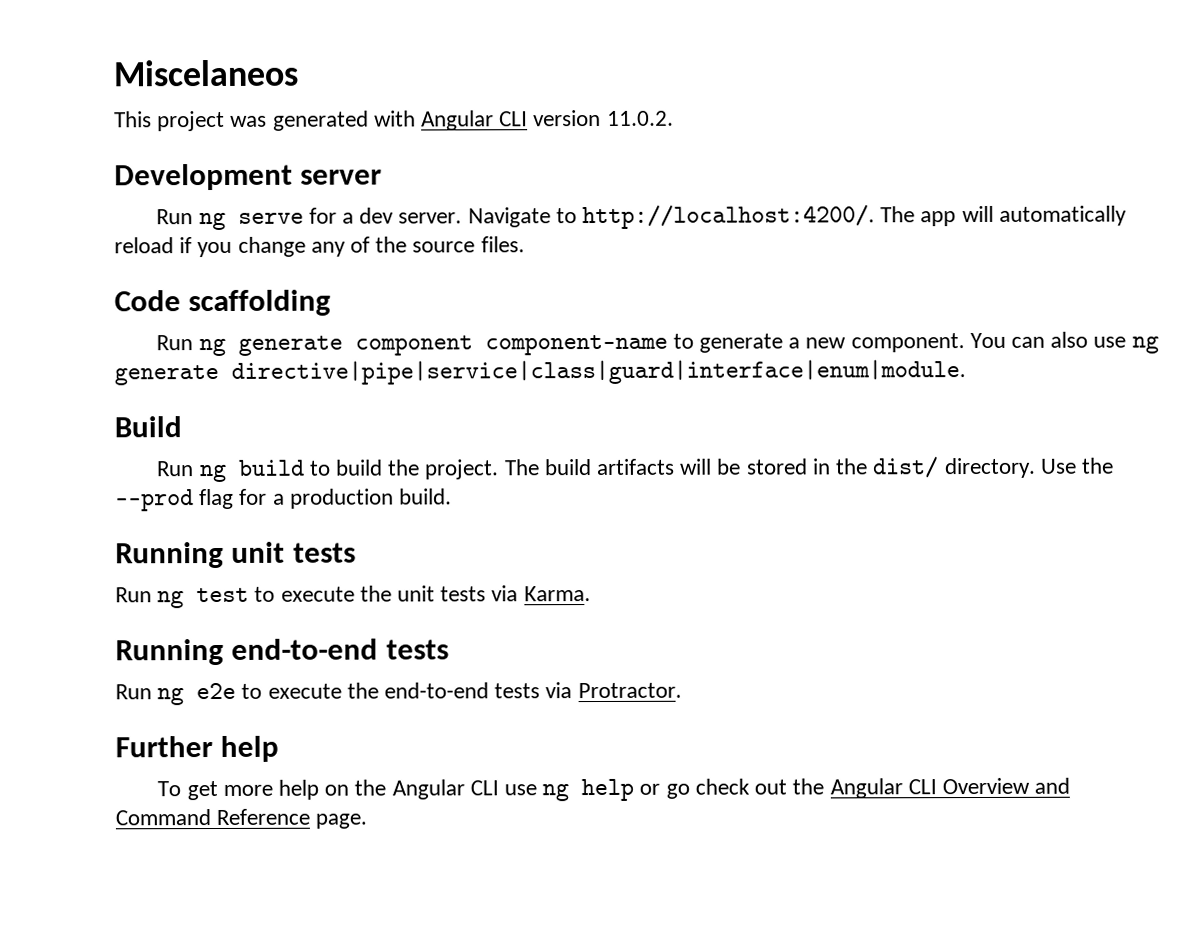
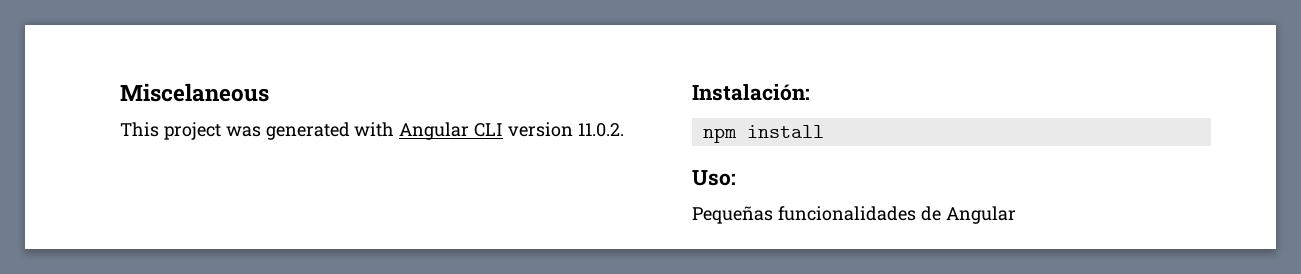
[113,59,298,87] Miscelaneos -> [120,83,269,102] Miscelaneous
[114,163,383,191] [156,204,1127,231] [114,236,525,258] [114,289,332,317] [156,331,1159,357] [114,359,966,386] [114,416,182,438] [156,456,1114,483] [115,488,453,512] [115,541,356,569] [115,585,591,609] [115,638,449,666] [115,682,682,706] [115,735,280,762] [157,777,1071,802] [115,808,368,829] Development server // Run ng serve for a dev server. Navigate to http://localhost:4200/. The app will automatically reload if you change any of the source files. // Code scaffolding // Run ng generate component component-name to generate a new component. You can also use ng generate directive|pipe|service|class|guard|interface|enum|module. // Build // Run ng build to build the project. The build artifacts will be stored in the dist/ directory. Use the --prod flag for a production build. // Running unit tests // Run ng test to execute the unit tests via Karma. // Running end-to-end tests // Run ng e2e to execute the end-to-end tests via Protractor. // Further help // To get more help on the Angular CLI use ng help or go check out the Angular CLI Overview and Command Reference page. -> [692,84,810,101] [702,125,824,143] [692,170,736,186] [692,206,1016,224] Instalación: // npm install // Uso: // Pequeñas funcionalidades de Angular

